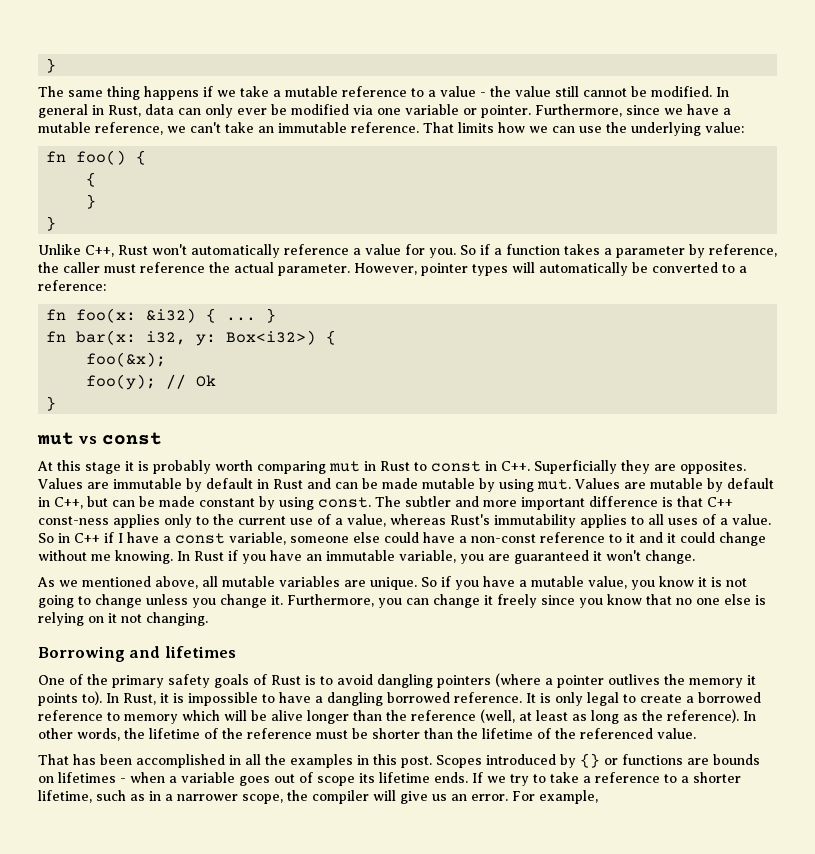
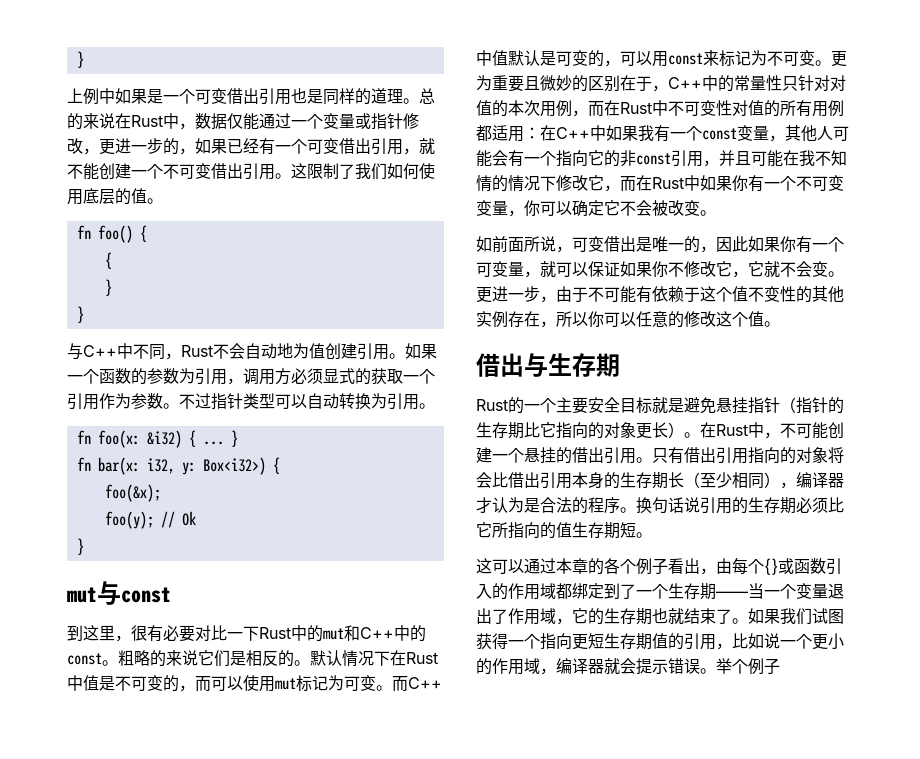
[46,58,57,73] [38,86,729,100] [38,104,731,118] [38,122,744,136] } // The same thing happens if we take a mutable reference to a value - the value still cannot be modified. In general in Rust, data can only ever be modified via one variable or pointer. Furthermore, since we have a mutable reference, we can't take an immutable reference. That limits how we can use the underlying value: -> [76,51,84,68] [67,88,435,105] [67,113,419,130] [67,138,435,155] [67,163,435,180] [67,188,163,205] } // 上例中如果是一个可变借出引用也是同样的道理。总的来说在Rust中，数据仅能通过一个变量或指针修改，更进一步的，如果已经有一个可变借出引用，就不能创建一个不可变借出引用。这限制了我们如何使用底层的值。
[38,244,777,258] [38,262,747,276] [38,280,106,291] Unlike C++, Rust won't automatically reference a value for you. So if a function takes a parameter by reference, the caller must reference the actual parameter. However, pointer types will automatically be converted to a reference: -> [67,343,437,360] [67,368,435,385] [67,393,435,410] 与C++中不同，Rust不会自动地为值创建引用。如果一个函数的参数为引用，调用方必须显式的获取一个引用作为参数。不过指针类型可以自动转换为引用。
[78,436,98,444] vs -> [97,581,121,605] 与
[37,460,746,474] [38,478,774,492] [38,496,733,510] [38,514,771,528] [38,532,766,546] [38,550,695,564] [37,576,747,590] [38,594,766,608] [38,612,208,626] [38,646,236,662] [38,673,756,688] [38,691,761,706] [38,709,756,724] [38,728,696,741] [38,753,760,768] [38,772,741,786] [38,790,598,804] At this stage it is probably worth comparing mut in Rust to const in C++. Superficially they are opposites. Values are immutable by default in Rust and can be made mutable by using mut. Values are mutable by default in C++, but can be made constant by using const. The subtler and more important difference is that C++ const-ness applies only to the current use of a value, whereas Rust's immutability applies to all uses of a value. So in C++ if I have a const variable, someone else could have a non-const reference to it and it could change without me knowing. In Rust if you have an immutable variable, you are guaranteed it won't change. // As we mentioned above, all mutable variables are unique. So if you have a mutable value, you know it is not going to change unless you change it. Furthermore, you can change it freely since you know that no one else is relying on it not changing. // Borrowing and lifetimes // One of the primary safety goals of Rust is to avoid dangling pointers (where a pointer outlives the memory it points to). In Rust, it is impossible to have a dangling borrowed reference. It is only legal to create a borrowed reference to memory which will be alive longer than the reference (well, at least as long as the reference). In other words, the lifetime of the reference must be shorter than the lifetime of the referenced value. // That has been accomplished in all the examples in this post. Scopes introduced by {} or functions are bounds on lifetimes - when a variable goes out of scope its lifetime ends. If we try to take a reference to a shorter lifetime, such as in a narrower scope, the compiler will give us an error. For example, -> [67,625,426,642] [67,650,438,667] [67,675,442,692] [476,50,847,67] [476,75,846,92] [476,100,844,117] [476,125,849,142] [476,150,847,167] [476,175,844,192] [476,200,716,217] [476,236,844,253] [476,261,844,278] [476,286,844,303] [476,311,780,328] [476,353,620,377] [476,397,844,414] [476,422,844,439] [476,447,844,464] [476,472,844,489] [476,497,844,514] [476,522,652,539] [476,558,842,575] [476,583,844,600] [476,608,844,625] [476,633,844,650] [476,658,780,675] 到这里，很有必要对比一下Rust中的mut和C++中的const。粗略的来说它们是相反的。默认情况下在Rust中值是不可变的，而可以使用mut标记为可变。而C++中值默认是可变的，可以用const来标记为不可变。更为重要且微妙的区别在于，C++中的常量性只针对对值的本次用例，而在Rust中不可变性对值的所有用例都适用：在C++中如果我有一个const变量，其他人可能会有一个指向它的非const引用，并且可能在我不知情的情况下修改它，而在Rust中如果你有一个不可变变量，你可以确定它不会被改变。 // 如前面所说，可变借出是唯一的，因此如果你有一个可变量，就可以保证如果你不修改它，它就不会变。更进一步，由于不可能有依赖于这个值不变性的其他实例存在，所以你可以任意的修改这个值。 // 借出与生存期 // Rust的一个主要安全目标就是避免悬挂指针（指针的生存期比它指向的对象更长）。在Rust中，不可能创建一个悬挂的借出引用。只有借出引用指向的对象将会比借出引用本身的生存期长（至少相同），编译器才认为是合法的程序。换句话说引用的生存期必须比它所指向的值生存期短。 // 这可以通过本章的各个例子看出，由每个{}或函数引入的作用域都绑定到了一个生存期——当一个变量退出了作用域，它的生存期也就结束了。如果我们试图获得一个指向更短生存期值的引用，比如说一个更小的作用域，编译器就会提示错误。举个例子

